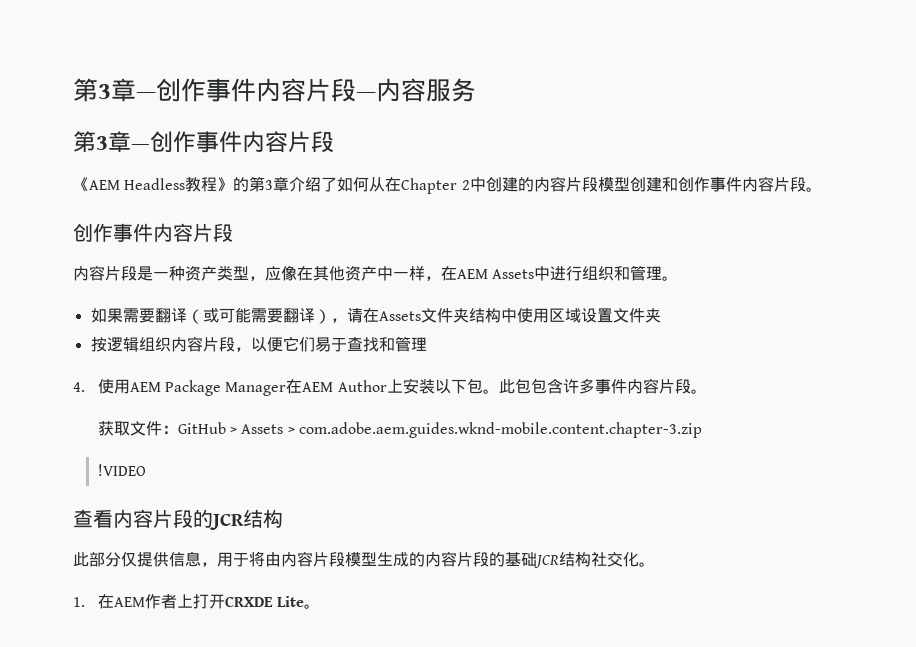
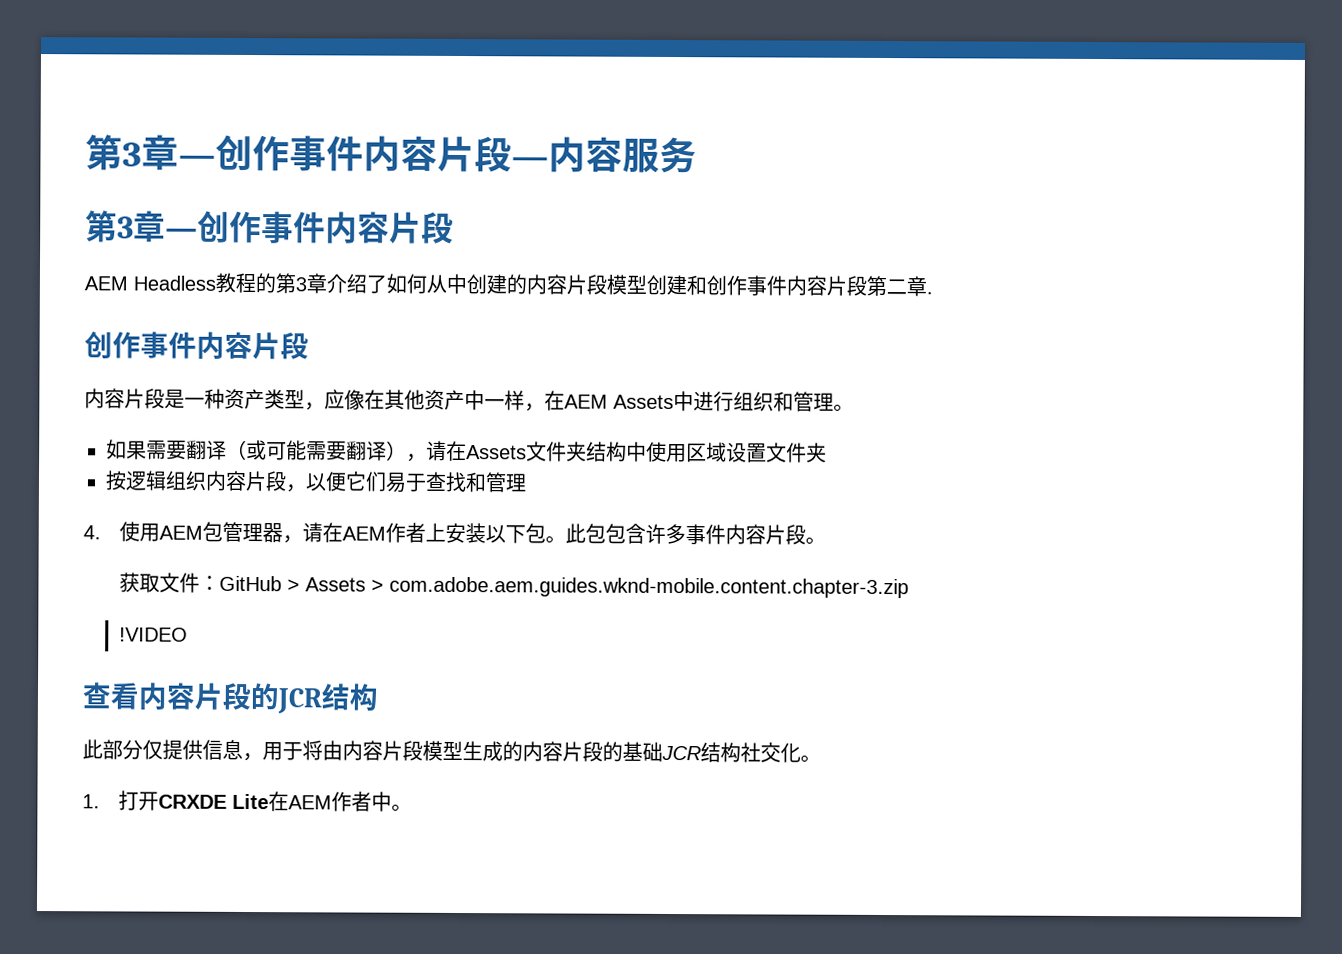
[73,177,89,192] 《 -> (454, 227) none
[217,177,234,192] 》 -> (256, 283) none
[385,177,470,194] 在Chapter 2 -> (447, 283) none
[805,187,822,192] 。 -> [866,275,933,297] 第二章.
[164,379,387,396] Package Manager在AEM Author -> [201,521,426,544] 包管理器，请在AEM作者
[97,594,304,609] 在AEM作者上打开CRXDE Lite -> [117,790,392,812] 打开CRXDE Lite在AEM作者中

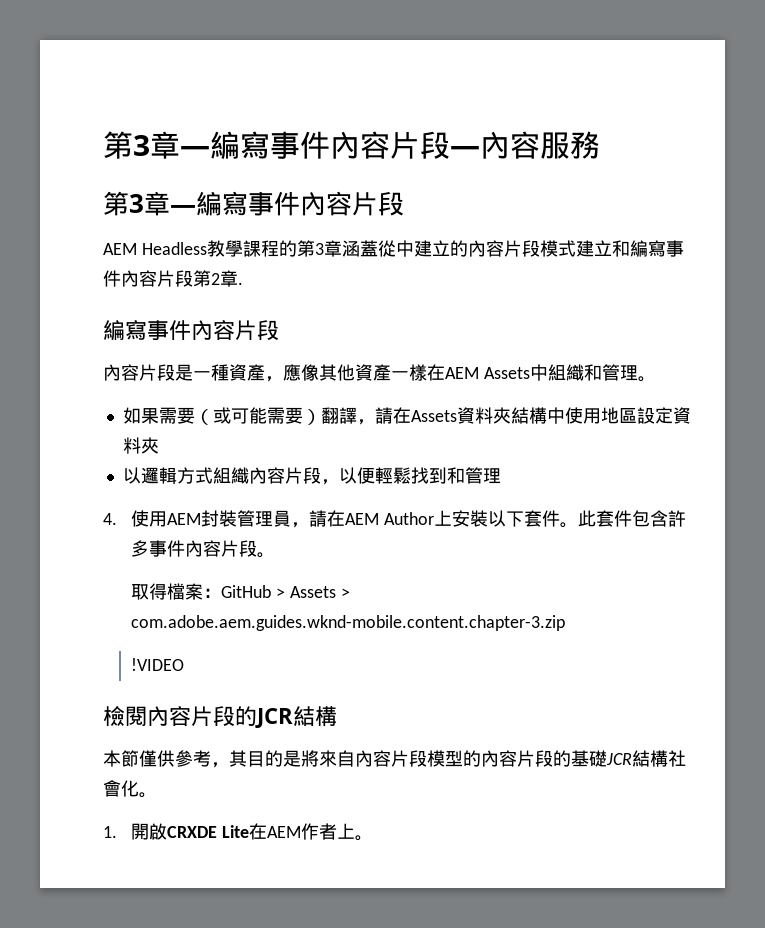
[85,134,401,172] 第3章—创作事件内 -> [103,131,360,159] 第3章—編寫事件內
[548,136,697,174] [85,210,358,244] 内容服务 // 第3章—创作事件内 -> [480,131,600,159] [103,191,326,216] 內容服務 // 第3章—編寫事件內
(236, 282) none -> [224,240,261,257] 學課
[326,273,807,296] 介绍了如何从中创建的内容片段模型创建和创作事件内 -> [341,240,684,257] [103,270,139,287] 涵蓋從中建立的內容片段模式建立和編寫事件內
[886,279,907,295] 二 -> [211,273,220,285] 2
[84,331,309,360] [84,388,105,409] 创作事件内容片段 // 内 -> [103,320,279,341] [103,364,121,381] 編寫事件內容片段 // 內
[204,388,545,412] 种资产类型，应像在其他资产中一样， -> [211,364,427,382] 種資產，應像其他資產一樣
[693,391,774,412] 进行组织 -> [547,364,584,381] 組織
[186,439,227,460] 翻译 -> (195, 415) none
[346,440,827,463] [105,470,467,493] 翻译），请在Assets文件夹结构中使用区域设置文件夹 // 按逻辑组织内容片段，以便它们易于查找 -> [302,407,691,425] [122,437,159,454] [122,467,447,485] ）翻譯，請在Assets資料夾結構中使用地區設定資料夾 // 以邏輯方式組織內容片段，以便輕鬆找到
[201,521,746,545] 包管理器，请在AEM作者上安装以下包。此包包含许多事件内 -> [201,510,687,528] [131,540,204,557] 封裝管理員，請在AEM Author上安裝以下套件。此套件包含許多事件內
[118,572,200,593] 获取文件 -> [131,583,204,600] 取得檔案
[82,682,168,711] 查看内 -> [103,706,169,727] 檢閱內
[321,683,379,712] [82,739,543,762] 结构 // 此部分仅提供信息，用于将由内容片段模型生成的内 -> [293,706,337,727] [103,750,499,768] 結構 // 本節僅供參考，其目的是將來自內容片段模型的內
[642,741,781,763] 础JCR结构社交 -> [589,750,686,767] [103,780,121,797] 礎JCR結構社會
[117,790,159,811] 打开 -> [131,823,168,840] 開啟
[370,791,392,812] 中 -> [337,823,356,839] 上

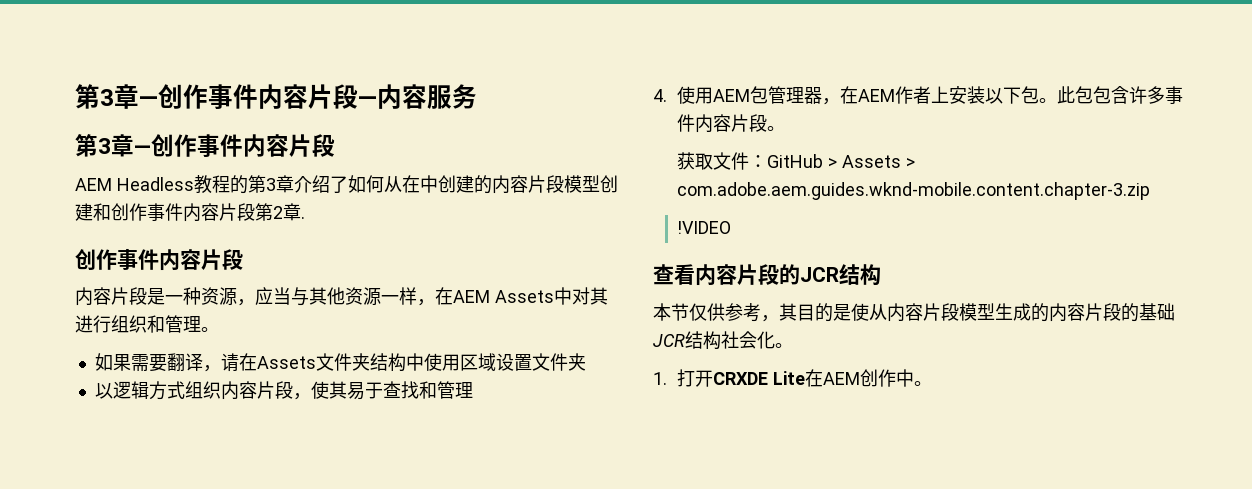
[103,131,360,159] 第3章—編寫事件內 -> [75,84,283,109] 第3章—创作事件内
[480,131,600,159] [103,191,326,216] 內容服務 // 第3章—編寫事件內 -> [377,84,477,109] [75,134,266,157] 内容服务 // 第3章—创作事件内
[224,240,261,257] 學課 -> (212, 184) none
[341,240,684,257] [103,270,139,287] 涵蓋從中建立的內容片段模式建立和編寫事件內 -> [293,175,618,194] [75,203,201,222] 介绍了如何从在中创建的内容片段模型创建和创作事件内
[103,320,279,341] [103,364,121,381] 編寫事件內容片段 // 內 -> [75,248,243,271] [75,287,93,306] 创作事件内容片段 // 内
[211,364,656,382] [122,407,691,425] [122,437,159,454] [122,467,447,485] 種資產，應像其他資產一樣在AEM Assets中組織和管理。 // 如果需要（或可能需要）翻譯，請在Assets資料夾結構中使用地區設定資料夾 // 以邏輯方式組織內容片段，以便輕鬆找到 -> [183,287,608,306] [75,315,219,333] [94,353,586,372] [94,381,419,400] 种资源，应当与其他资源一样，在AEM Assets中对其进行组织和管理。 // 如果需要翻译，请在Assets文件夹结构中使用区域设置文件夹 // 以逻辑方式组织内容片段，使其易于查找
[201,510,687,528] [131,540,204,557] 封裝管理員，請在AEM Author上安裝以下套件。此套件包含許多事件內 -> [750,86,1184,105] [677,114,714,133] 包管理器，在AEM作者上安装以下包。此包包含许多事件内
[131,583,204,600] 取得檔案 -> [677,152,750,170] 获取文件
[103,706,169,727] 檢閱內 -> [653,264,716,286] 查看内
[293,706,337,727] 結構 -> [839,264,881,286] 结构
[121,750,193,767] 節僅供參 -> [671,303,743,321] 节仅供参
[301,750,499,767] 將來自內容片段模型的內 -> [851,303,1067,322] 使从内容片段模型生成的内
[589,750,686,767] [103,780,121,797] 礎JCR結構社會 -> [1157,303,1175,321] [653,331,757,350] 础JCR结构社会
[131,823,168,840] 開啟 -> [677,369,714,387] 打开
[301,823,356,840] 作者上 -> [860,369,915,387] 创作中

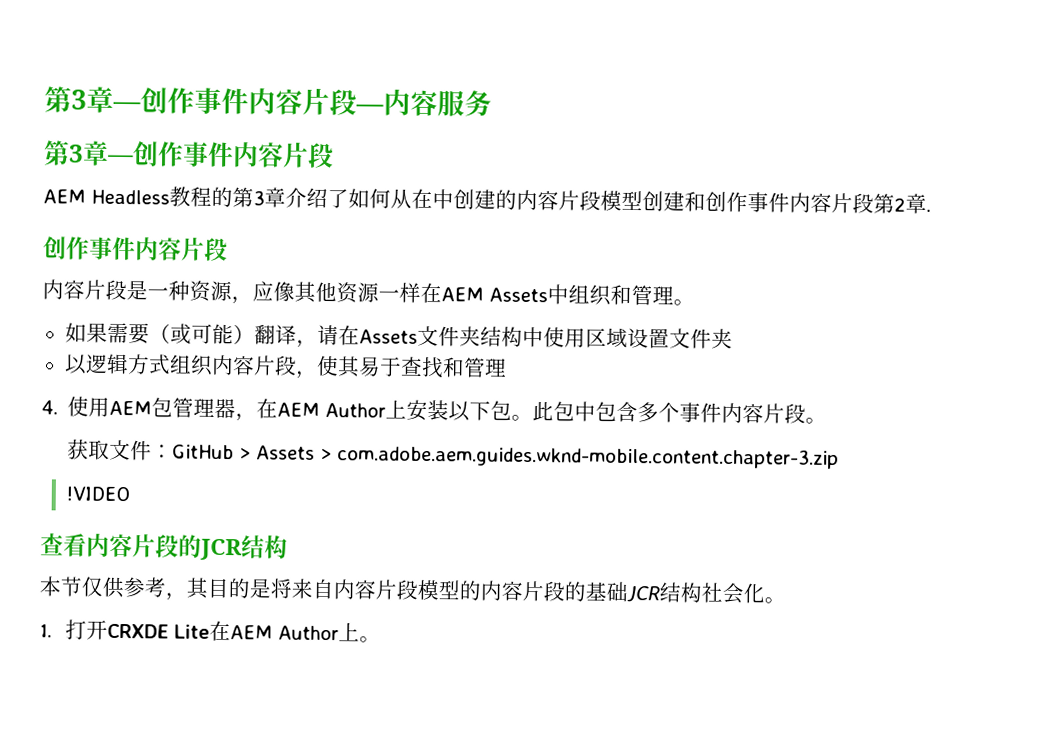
[273,287,309,306] 当与 -> [273,281,295,302] 像
[417,299,435,306] ， -> (421, 292) none
[571,287,608,305] [75,315,111,333] 对其进行 -> (569, 294) none
(167, 363) none -> [148,323,255,345] （或可能）
[895,86,932,104] 作者 -> [325,403,387,418] Author
[1093,86,1166,104] 包含许多 -> [574,401,681,423] 中包含多个
[851,303,1031,322] 使从内容片段模型生成 -> [270,578,460,601] 将来自内容片段模型
[860,369,915,387] 创作中 -> [277,622,360,642] Author上

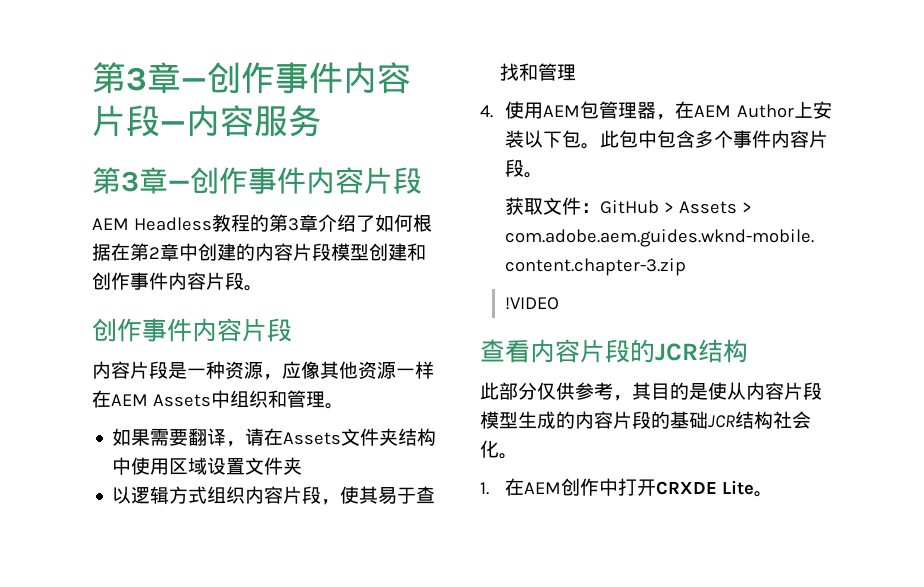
[390,188,433,210] 从在 -> [412,214,432,232] [92,243,179,261] 根据在第2章
[873,193,931,214] 第2章. -> [244,285,263,291] 。
[148,323,255,345] （或可能） -> (189, 437) none
[39,576,83,597] 本节 -> [480,382,537,400] 此部分
[270,578,460,601] 将来自内容片段模型 -> [708,382,822,400] [480,411,556,429] 使从内容片段模型生成
[64,619,360,642] 打开CRXDE Lite在AEM Author上 -> [504,478,754,496] 在AEM创作中打开CRXDE Lite

